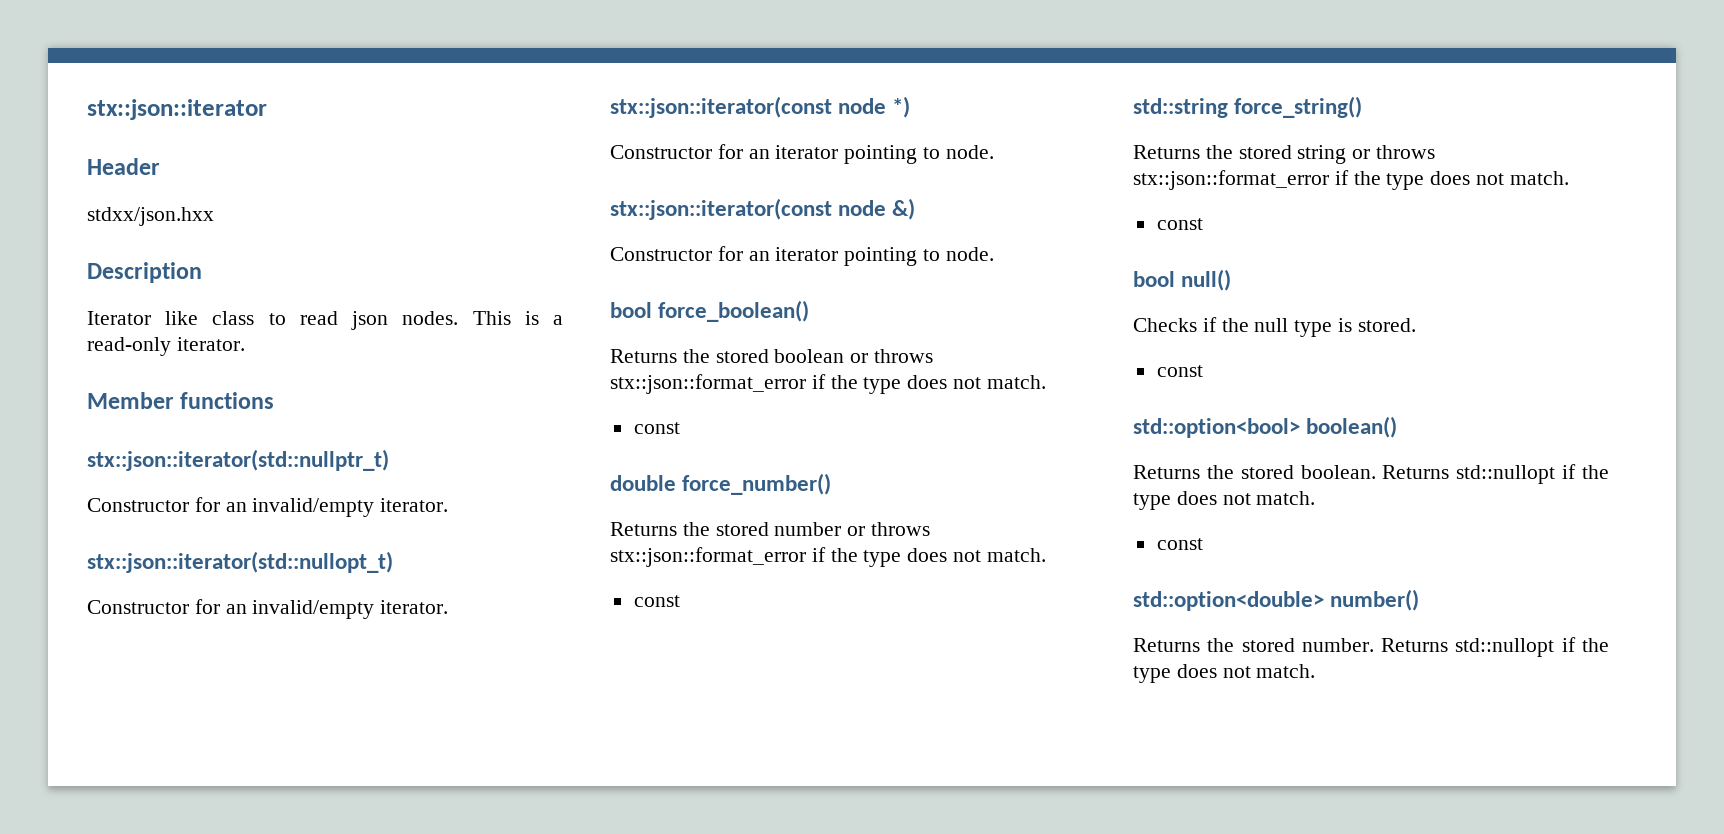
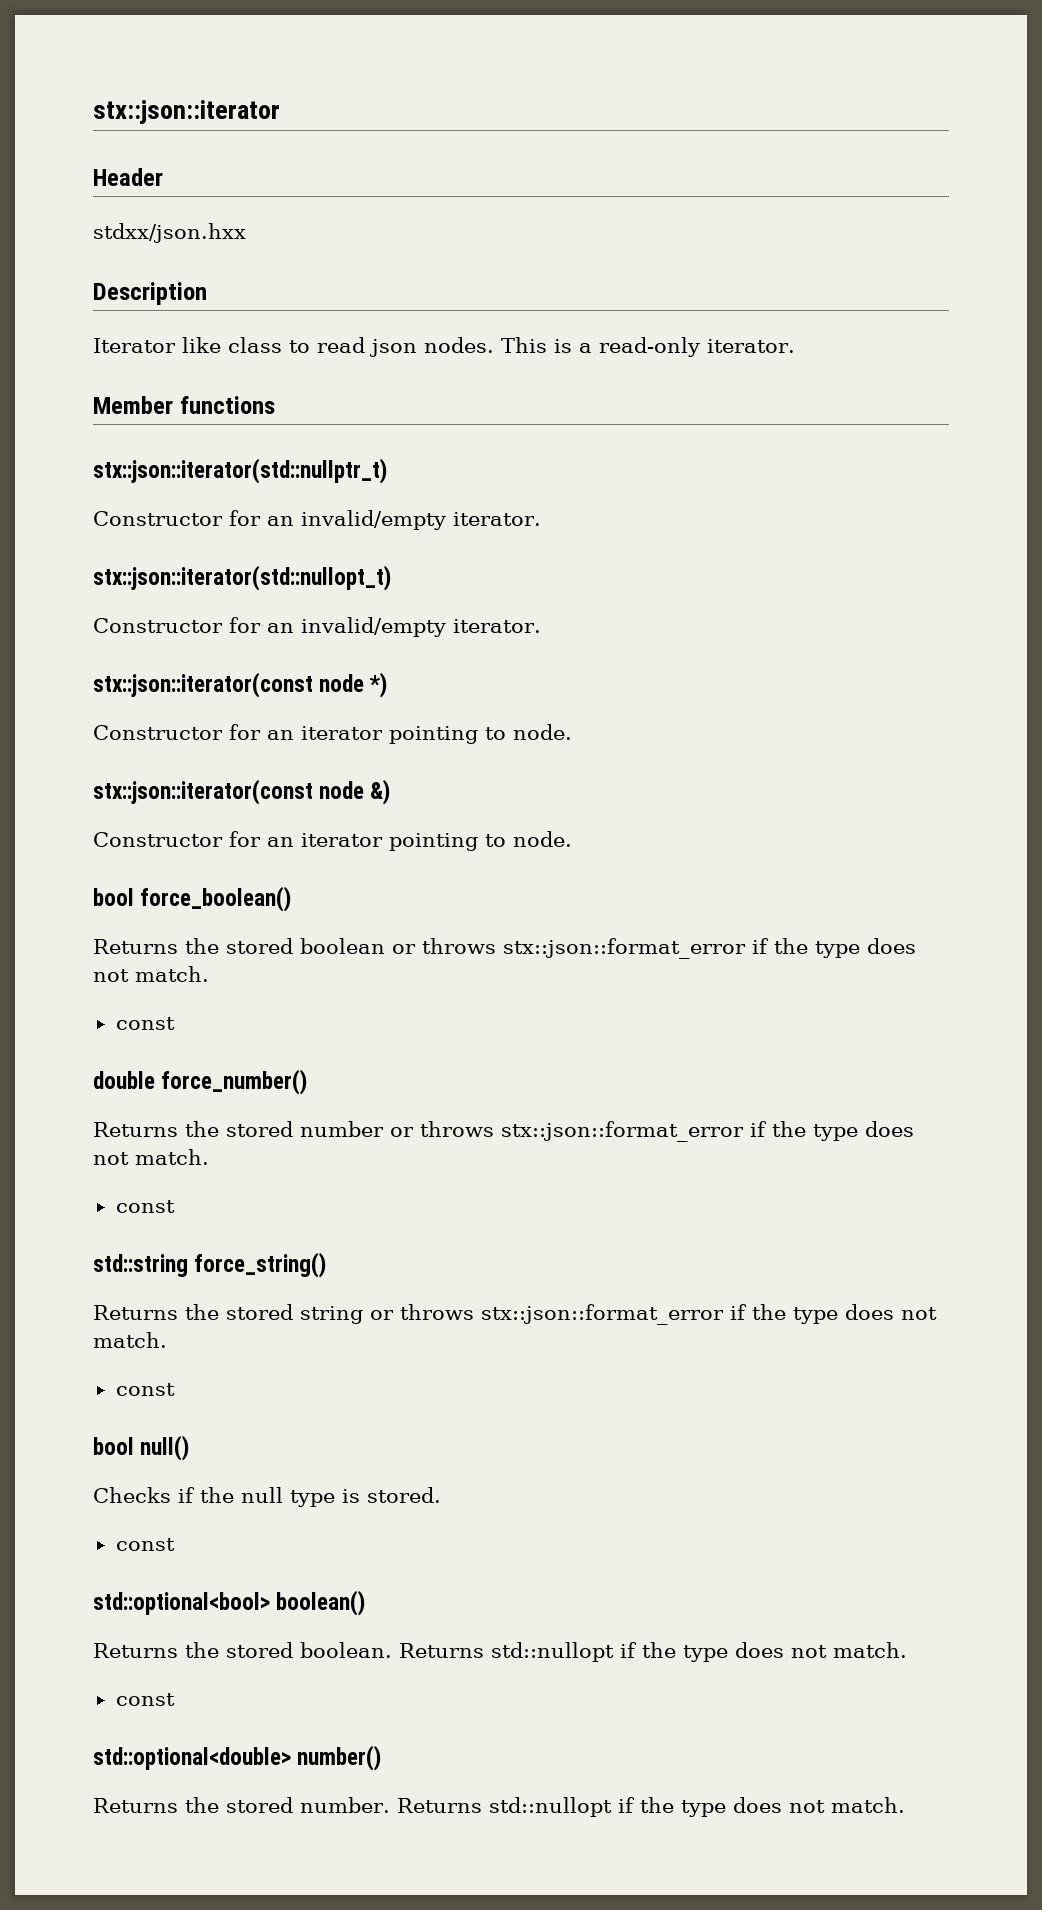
[1133,418,1300,438] std::option<bool> -> [93,1592,270,1615] std::optional<bool>
[1133,591,1324,611] std::option<double> -> [93,1747,291,1770] std::optional<double>

